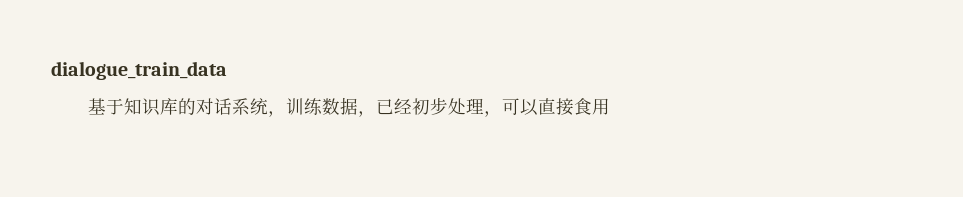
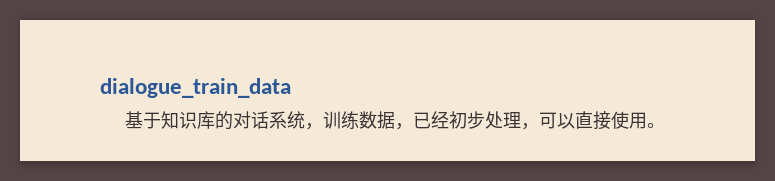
[573,98,610,115] 食用 -> [611,111,666,129] 使用。

